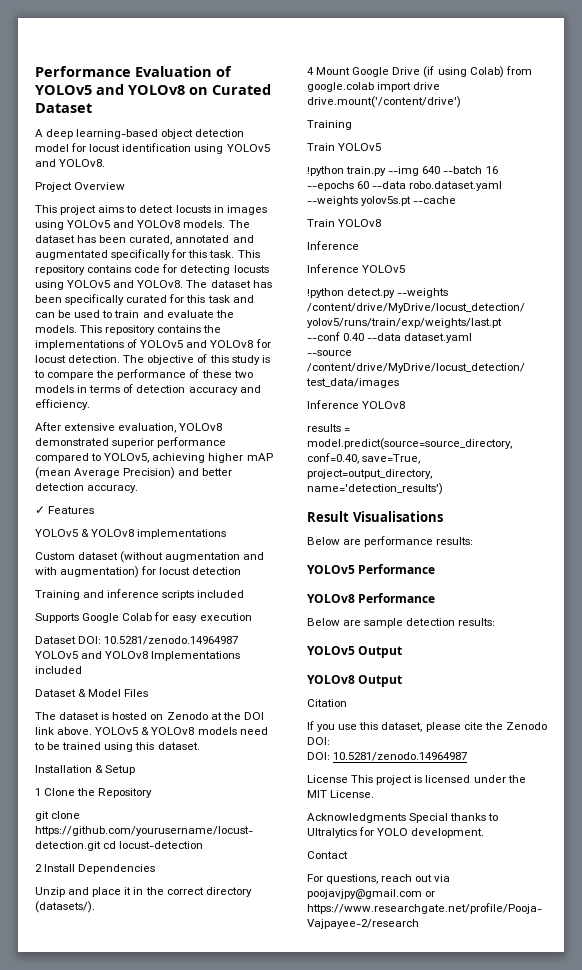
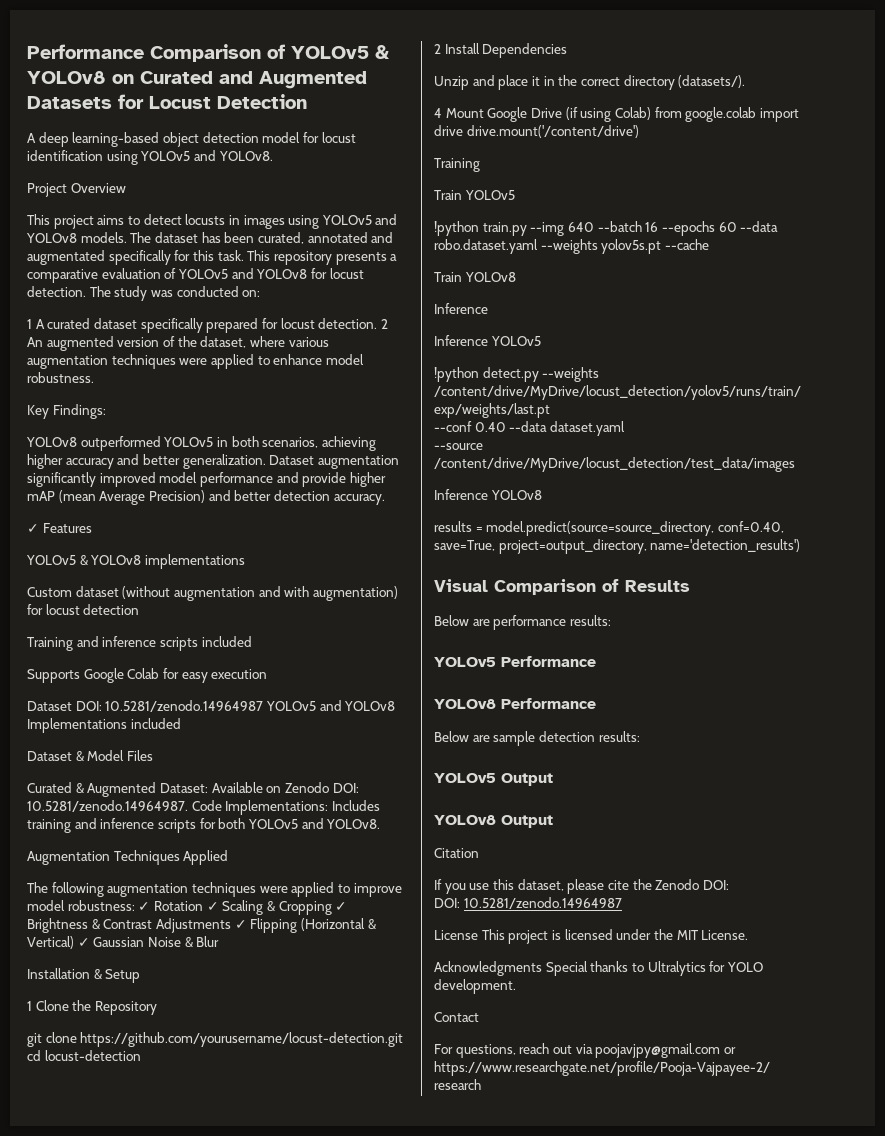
[35,66,232,77] [35,84,124,95] Performance Evaluation of YOLOv5 and -> [27,44,389,62] Performance Comparison of YOLOv5 &
[35,103,92,113] Dataset -> [219,71,367,89] [27,94,307,109] and Augmented Datasets for Locust Detection
[87,264,269,275] [35,280,272,290] [35,294,254,305] [35,310,234,318] [35,325,222,335] [35,340,124,350] contains code for detecting locusts using YOLOv5 and YOLOv8. The dataset has been specifically curated for this task and can be used to train and evaluate the models. This repository contains the implementations -> [335,252,398,265] [27,268,161,283] presents a comparative evaluation
[147,354,270,365] [34,369,253,380] [35,384,261,395] [35,399,90,410] [35,422,223,433] [35,437,227,448] [35,453,206,463] objective of this study is to compare the performance of these two models in terms of detection accuracy and efficiency. // After extensive evaluation, YOLOv8 demonstrated superior performance compared to YOLOv5, achieving -> [114,286,261,301] [27,318,388,333] [27,336,329,351] [27,354,364,369] [27,372,94,383] [27,404,106,419] [26,436,376,451] [27,454,399,469] [27,472,347,487] study was conducted on: // 1 A curated dataset specifically prepared for locust detection. 2 An augmented version of the dataset, where various augmentation techniques were applied to enhance model robustness. // Key Findings: // YOLOv8 outperformed YOLOv5 in both scenarios, achieving higher accuracy and better generalization. Dataset augmentation significantly improved model performance and provide
[35,712,264,720] [35,727,268,735] [34,742,200,752] The dataset is hosted on Zenodo at the DOI link above. YOLOv5 & YOLOv8 models need to be trained using this dataset. -> [27,782,359,797] [27,800,380,815] [27,818,381,833] [27,850,229,865] [27,882,402,897] [27,900,348,915] [27,918,376,933] [27,936,220,949] Curated & Augmented Dataset: Available on Zenodo DOI: 10.5281/zenodo.14964987. Code Implementations: Includes training and inference scripts for both YOLOv5 and YOLOv8. // Augmentation Techniques Applied // The following augmentation techniques were applied to improve model robustness: ✓ Rotation ✓ Scaling & Cropping ✓ Brightness & Contrast Adjustments ✓ Flipping (Horizontal & Vertical) ✓ Gaussian Noise & Blur
[307,511,443,522] Result Visualisations -> [434,579,690,595] Visual Comparison of Results

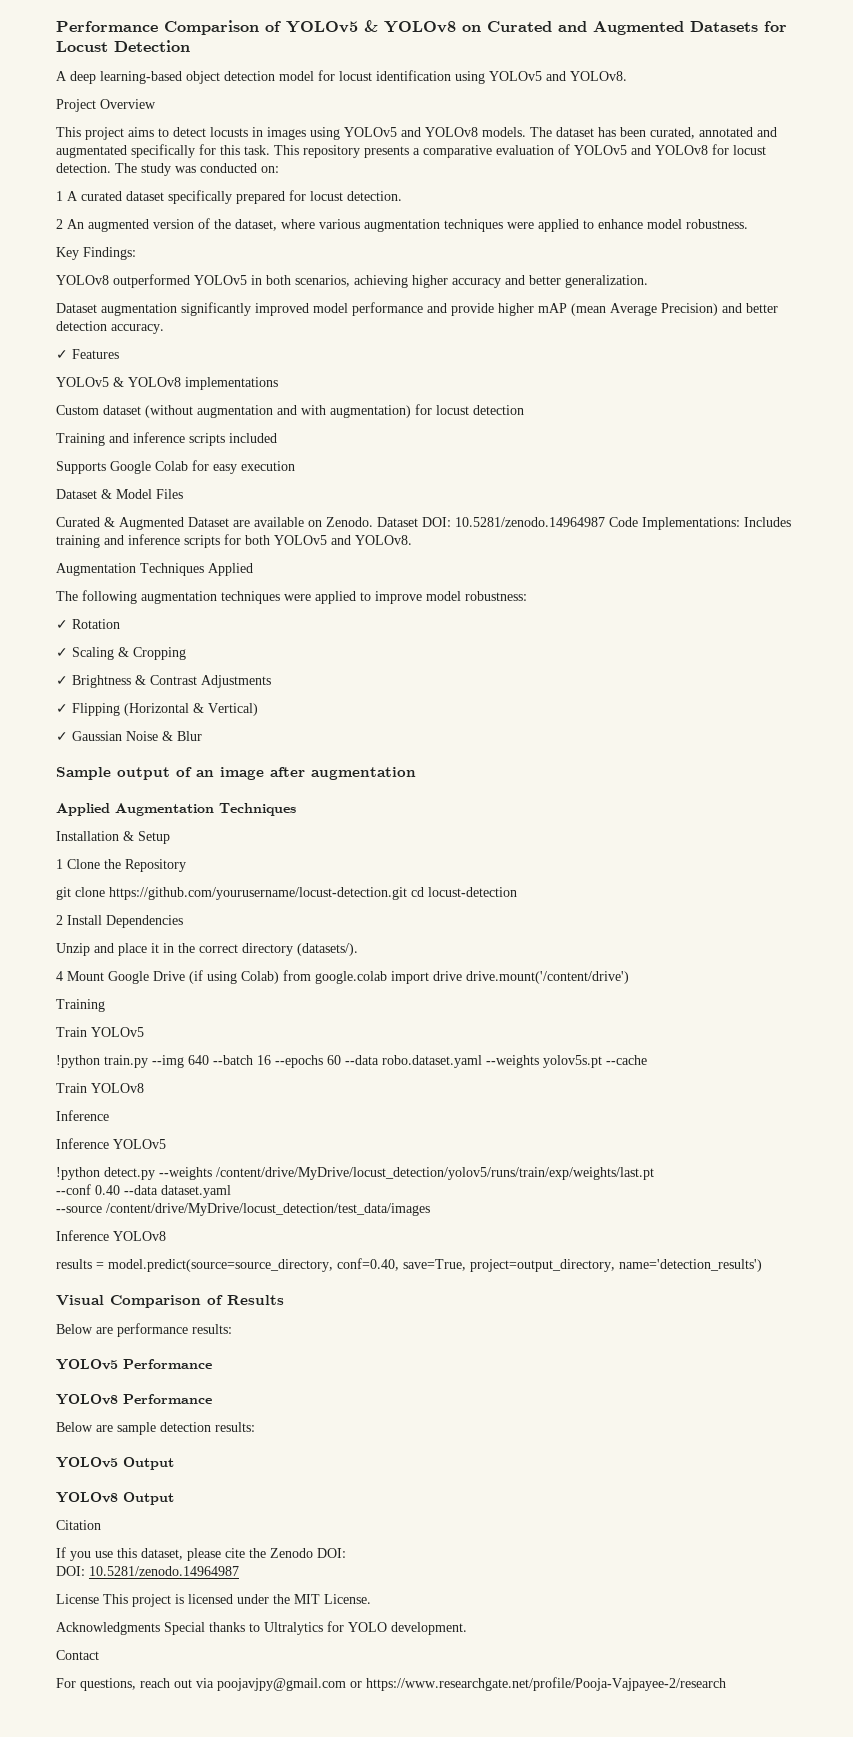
(378, 323) none -> (402, 196) //
(266, 461) none -> (648, 281) //
[27,700,396,712] [27,718,181,733] // Dataset DOI: 10.5281/zenodo.14964987 YOLOv5 and YOLOv8 Implementations included -> (295, 466) none
[159,782,359,793] [27,800,188,812] Dataset: Available on Zenodo DOI: 10.5281/zenodo.14964987. -> [188,517,605,527] Dataset are available on Zenodo. Dataset DOI: 10.5281/zenodo.14964987
(135, 905) none -> (527, 596) //
(203, 906) none -> (120, 624) //
(332, 908) none -> (186, 653) //
(231, 925) none -> (271, 681) //
(74, 942) none -> (258, 709) //
(220, 941) none -> [56,767,416,780] [56,803,296,816] // Sample output of an image after augmentation // Applied Augmentation Techniques

